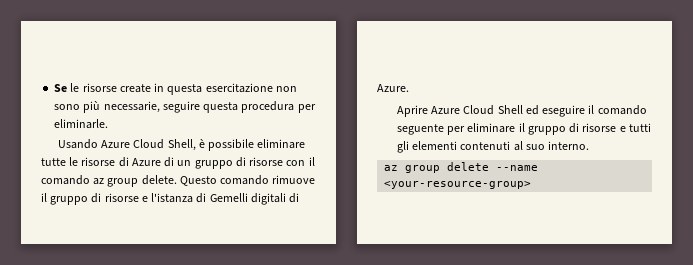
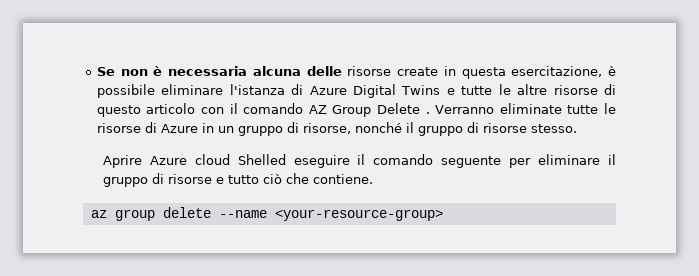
[70,83,297,95] [54,101,316,113] [54,119,109,129] [58,139,306,151] le risorse create in questa esercitazione non sono più necessarie, seguire questa procedura per eliminarle. // Usando Azure Cloud Shell, è possibile eliminare -> [120,66,616,79] [96,84,616,98] [96,103,562,117] non è necessaria alcuna delle risorse create in questa esercitazione, è possibile eliminare l'istanza di Azure Digital Twins e tutte le altre risorse di questo articolo con il comando AZ Group Delete . Verranno eliminate
[164,157,175,167] di -> [201,123,214,133] in
[249,157,315,166] [41,175,316,187] [41,193,300,205] [377,84,409,92] risorse con il comando az group delete. Questo comando rimuove il gruppo di risorse e l'istanza di Gemelli digitali di Azure. -> [302,122,577,136] risorse, nonché il gruppo di risorse stesso.
[463,105,539,115] Cloud Shell ed -> [194,154,286,165] cloud Shelled
[628,123,651,132] [396,141,590,153] tutti gli elementi contenuti al suo interno. -> [227,173,373,184] tutto ciò che contiene.

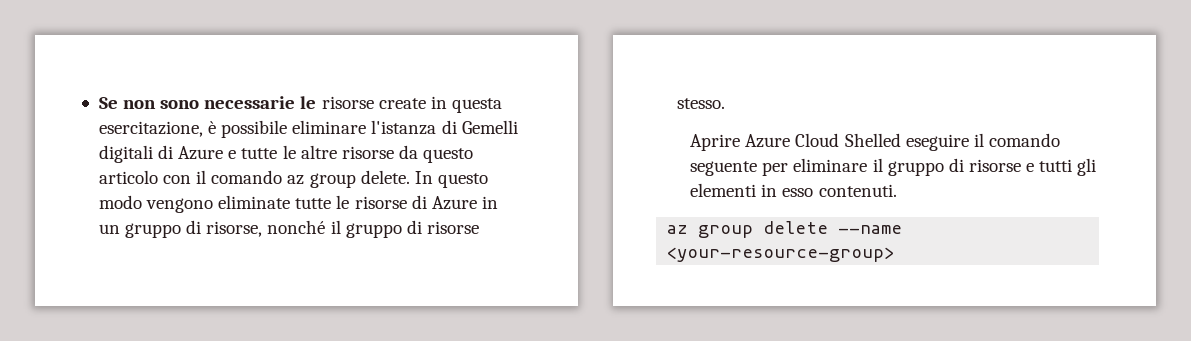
[153,66,342,76] è necessaria alcuna delle -> [160,96,317,109] sono necessarie le
[309,84,441,98] Azure Digital Twins -> [461,120,518,134] [98,145,224,163] Gemelli digitali di Azure
[603,84,616,95] di -> [398,145,418,159] da
[308,103,495,117] AZ Group Delete . Verranno -> [287,170,488,188] [98,195,214,213] az group delete. In questo modo vengono
[194,154,230,165] cloud -> [795,133,840,147] Cloud
[227,173,373,184] tutto ciò che contiene. -> [1039,158,1097,176] [690,183,897,197] tutti gli elementi in esso contenuti.

